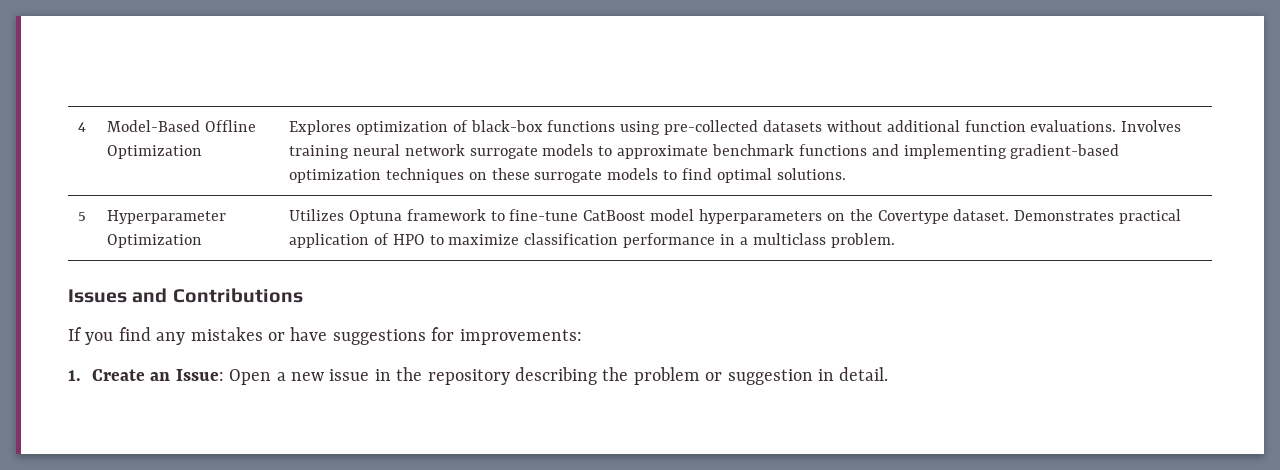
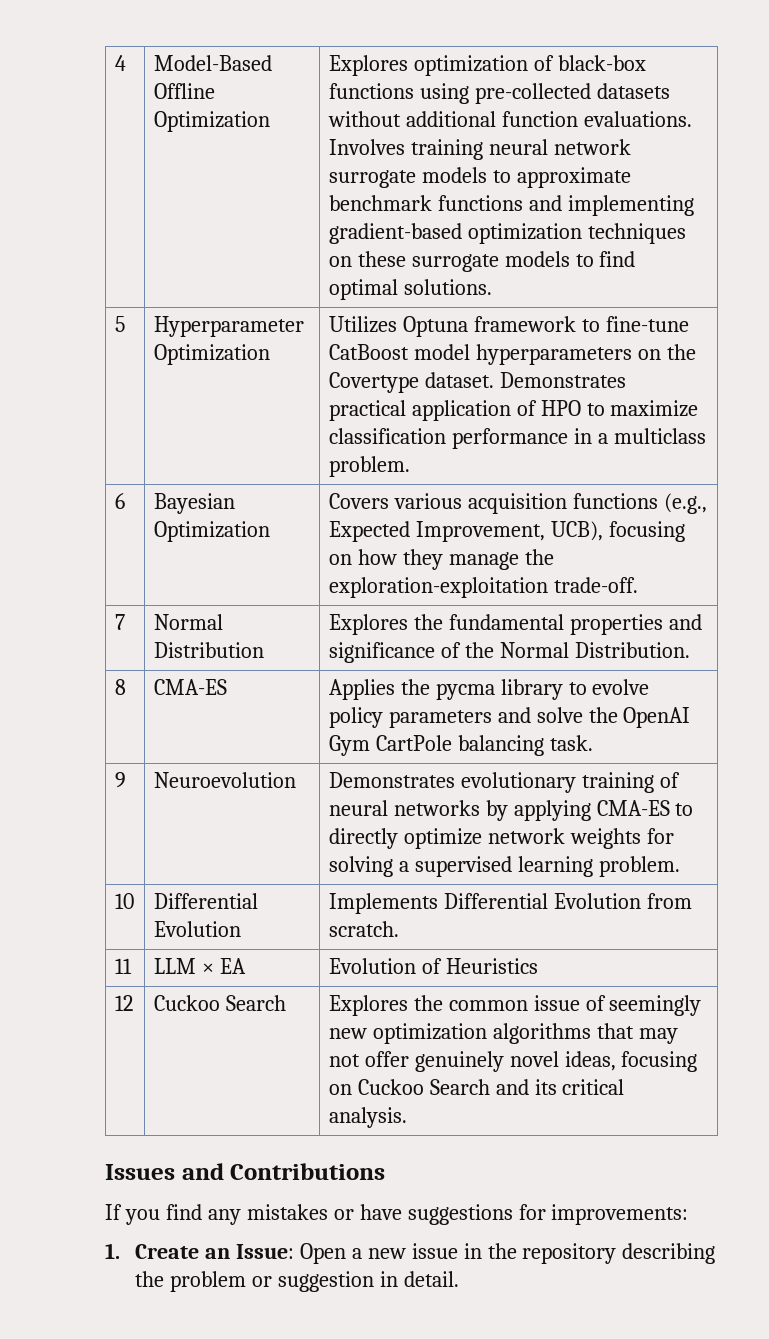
(895, 240) none -> [114,493,125,509] [153,493,235,514] [153,521,270,542] [328,493,707,514] [328,521,685,542] [328,549,554,570] [328,577,638,598] [114,614,125,630] [153,614,223,630] [153,642,264,658] [328,614,702,635] [328,642,690,663] [114,679,126,695] [153,679,227,695] [328,679,650,700] [328,707,691,728] [328,735,593,756] [114,772,126,788] [153,772,296,788] [328,772,680,793] [328,800,694,821] [328,828,674,849] [328,856,680,877] [114,893,134,909] [153,893,258,909] [153,921,241,937] [328,893,692,914] [328,921,399,937] [114,958,132,974] [153,958,246,974] [328,958,538,974] [114,995,133,1011] [153,995,286,1011] [328,995,702,1016] [328,1023,678,1044] [328,1051,698,1072] [328,1079,625,1095] [328,1107,407,1128] // 6 | Bayesian Optimization | Covers various acquisition functions (e.g., Expected Improvement, UCB), focusing on how they manage the exploration-exploitation trade-off. // 7 | Normal Distribution | Explores the fundamental properties and significance of the Normal Distribution. // 8 | CMA-ES | Applies the pycma library to evolve policy parameters and solve the OpenAI Gym CartPole balancing task. // 9 | Neuroevolution | Demonstrates evolutionary training of neural networks by applying CMA-ES to directly optimize network weights for solving a supervised learning problem. // 10 | Differential Evolution | Implements Differential Evolution from scratch. // 11 | LLM × EA | Evolution of Heuristics // 12 | Cuckoo Search | Explores the common issue of seemingly new optimization algorithms that may not offer genuinely novel ideas, focusing on Cuckoo Search and its critical analysis.

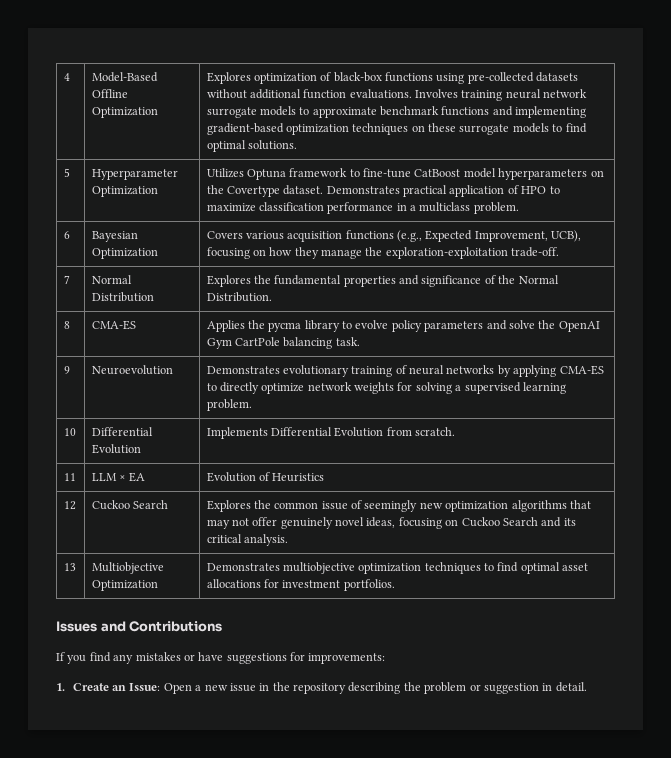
(407, 1117) none -> [63,563,76,571] [91,562,164,574] [91,580,158,591] [206,562,589,574] [206,579,395,591] // 13 | Multiobjective Optimization | Demonstrates multiobjective optimization techniques to find optimal asset allocations for investment portfolios.

